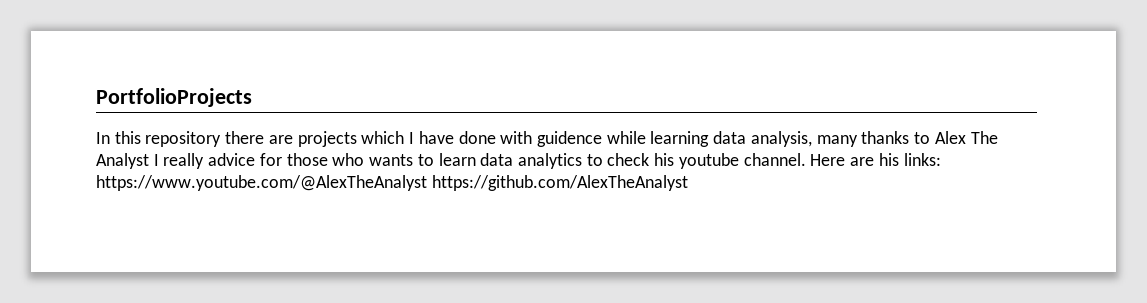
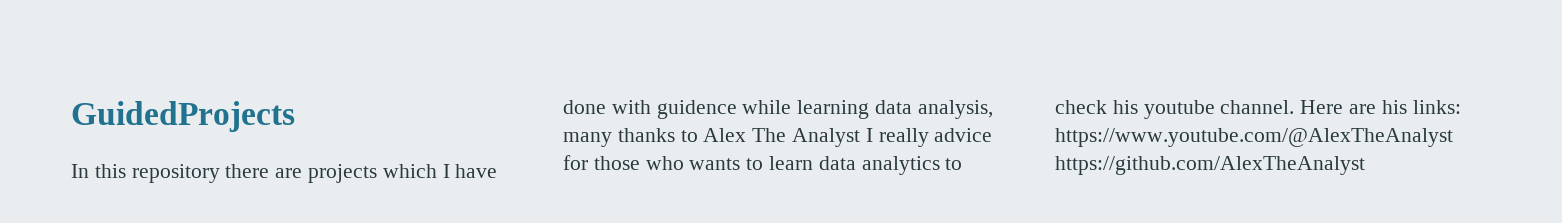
[96,88,252,107] PortfolioProjects -> [71,101,295,132] GuidedProjects

